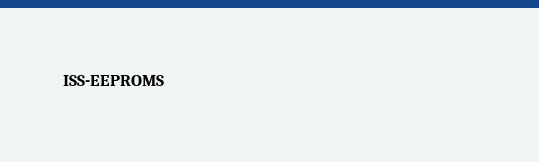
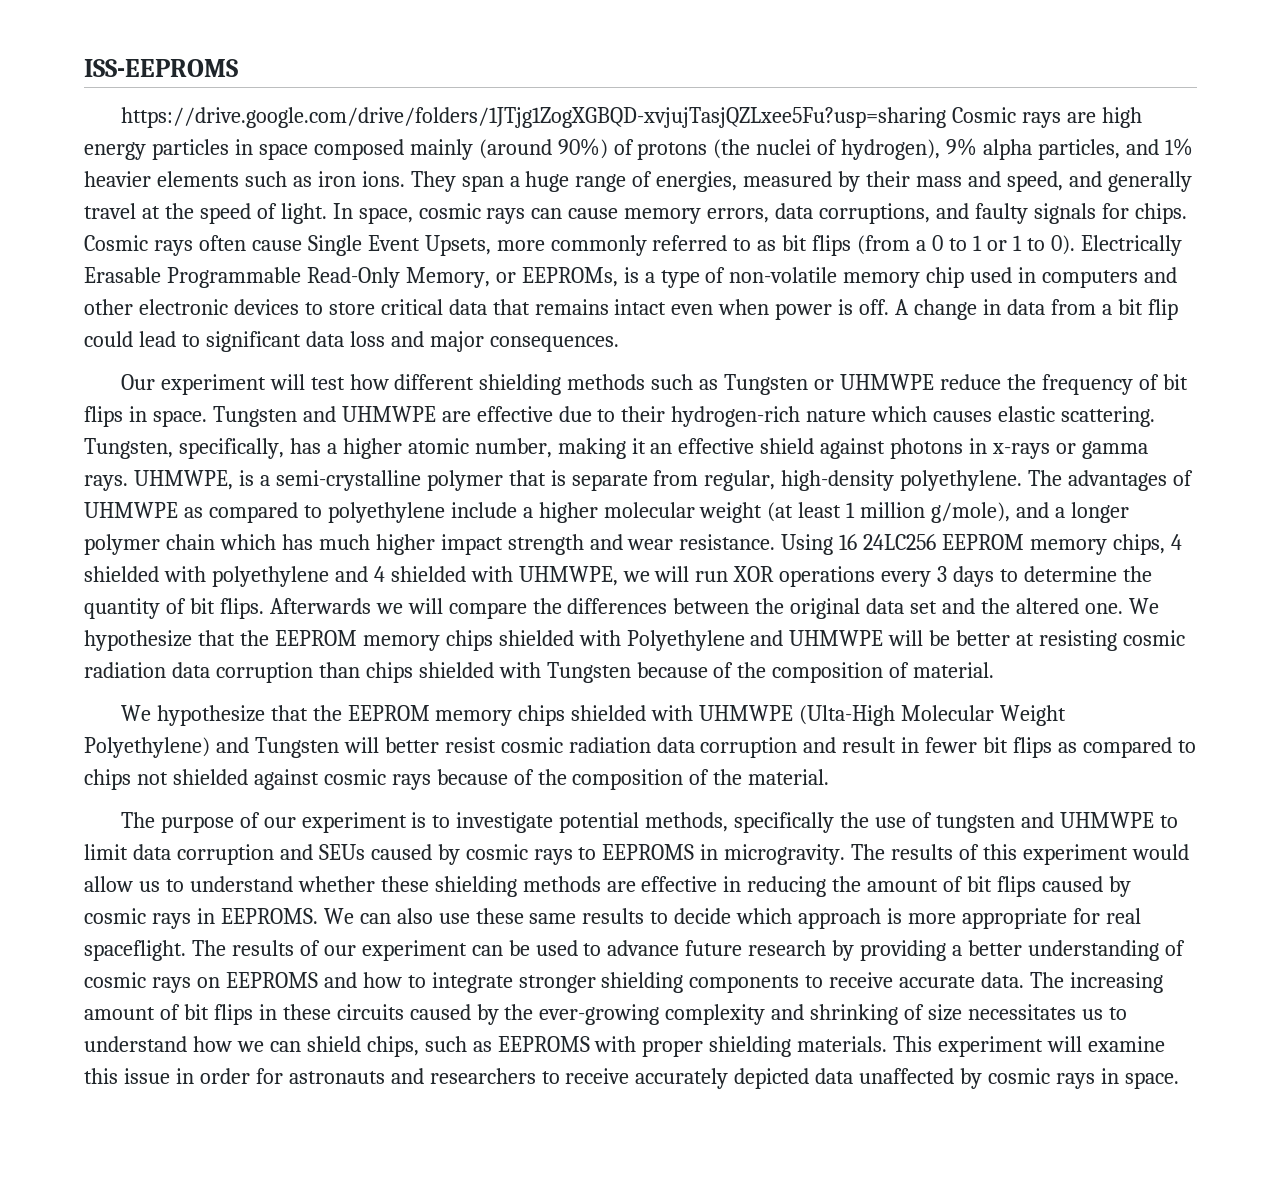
(164, 80) none -> [120,107,1142,128] [84,138,1193,160] [84,171,1192,192] [84,203,1187,224] [84,235,1182,256] [84,267,1178,288] [84,299,1178,320] [84,331,619,352] [120,374,1188,395] [84,406,1156,427] [84,438,1148,459] [84,470,1194,491] [84,502,1129,523] [84,534,1182,555] [84,566,1152,587] [84,598,1159,619] [84,630,1186,651] [84,662,995,683] [120,705,1067,726] [84,737,1196,758] [84,769,830,790] [120,812,1178,833] [84,844,1189,865] [84,876,1131,897] [84,908,1141,929] [84,940,1185,961] [84,972,1164,993] [84,1004,1127,1025] [84,1036,1166,1057] [84,1068,1179,1089] // https://drive.google.com/drive/folders/1JTjg1ZogXGBQD-xvjujTasjQZLxee5Fu?usp=sharing Cosmic rays are high energy particles in space composed mainly (around 90%) of protons (the nuclei of hydrogen), 9% alpha particles, and 1% heavier elements such as iron ions. They span a huge range of energies, measured by their mass and speed, and generally travel at the speed of light. In space, cosmic rays can cause memory errors, data corruptions, and faulty signals for chips. Cosmic rays often cause Single Event Upsets, more commonly referred to as bit flips (from a 0 to 1 or 1 to 0). Electrically Erasable Programmable Read-Only Memory, or EEPROMs, is a type of non-volatile memory chip used in computers and other electronic devices to store critical data that remains intact even when power is off. A change in data from a bit flip could lead to significant data loss and major consequences. // Our experiment will test how different shielding methods such as Tungsten or UHMWPE reduce the frequency of bit flips in space. Tungsten and UHMWPE are effective due to their hydrogen-rich nature which causes elastic scattering. Tungsten, specifically, has a higher atomic number, making it an effective shield against photons in x-rays or gamma rays. UHMWPE, is a semi-crystalline polymer that is separate from regular, high-density polyethylene. The advantages of UHMWPE as compared to polyethylene include a higher molecular weight (at least 1 million g/mole), and a longer polymer chain which has much higher impact strength and wear resistance. Using 16 24LC256 EEPROM memory chips, 4 shielded with polyethylene and 4 shielded with UHMWPE, we will run XOR operations every 3 days to determine the quantity of bit flips. Afterwards we will compare the differences between the original data set and the altered one. We hypothesize that the EEPROM memory chips shielded with Polyethylene and UHMWPE will be better at resisting cosmic radiation data corruption than chips shielded with Tungsten because of the composition of material. // We hypothesize that the EEPROM memory chips shielded with UHMWPE (Ulta-High Molecular Weight Polyethylene) and Tungsten will better resist cosmic radiation data corruption and result in fewer bit flips as compared to chips not shielded against cosmic rays because of the composition of the material. // The purpose of our experiment is to investigate potential methods, specifically the use of tungsten and UHMWPE to limit data corruption and SEUs caused by cosmic rays to EEPROMS in microgravity. The results of this experiment would allow us to understand whether these shielding methods are effective in reducing the amount of bit flips caused by cosmic rays in EEPROMS. We can also use these same results to decide which approach is more appropriate for real spaceflight. The results of our experiment can be used to advance future research by providing a better understanding of cosmic rays on EEPROMS and how to integrate stronger shielding components to receive accurate data. The increasing amount of bit flips in these circuits caused by the ever-growing complexity and shrinking of size necessitates us to understand how we can shield chips, such as EEPROMS with proper shielding materials. This experiment will examine this issue in order for astronauts and researchers to receive accurately depicted data unaffected by cosmic rays in space.

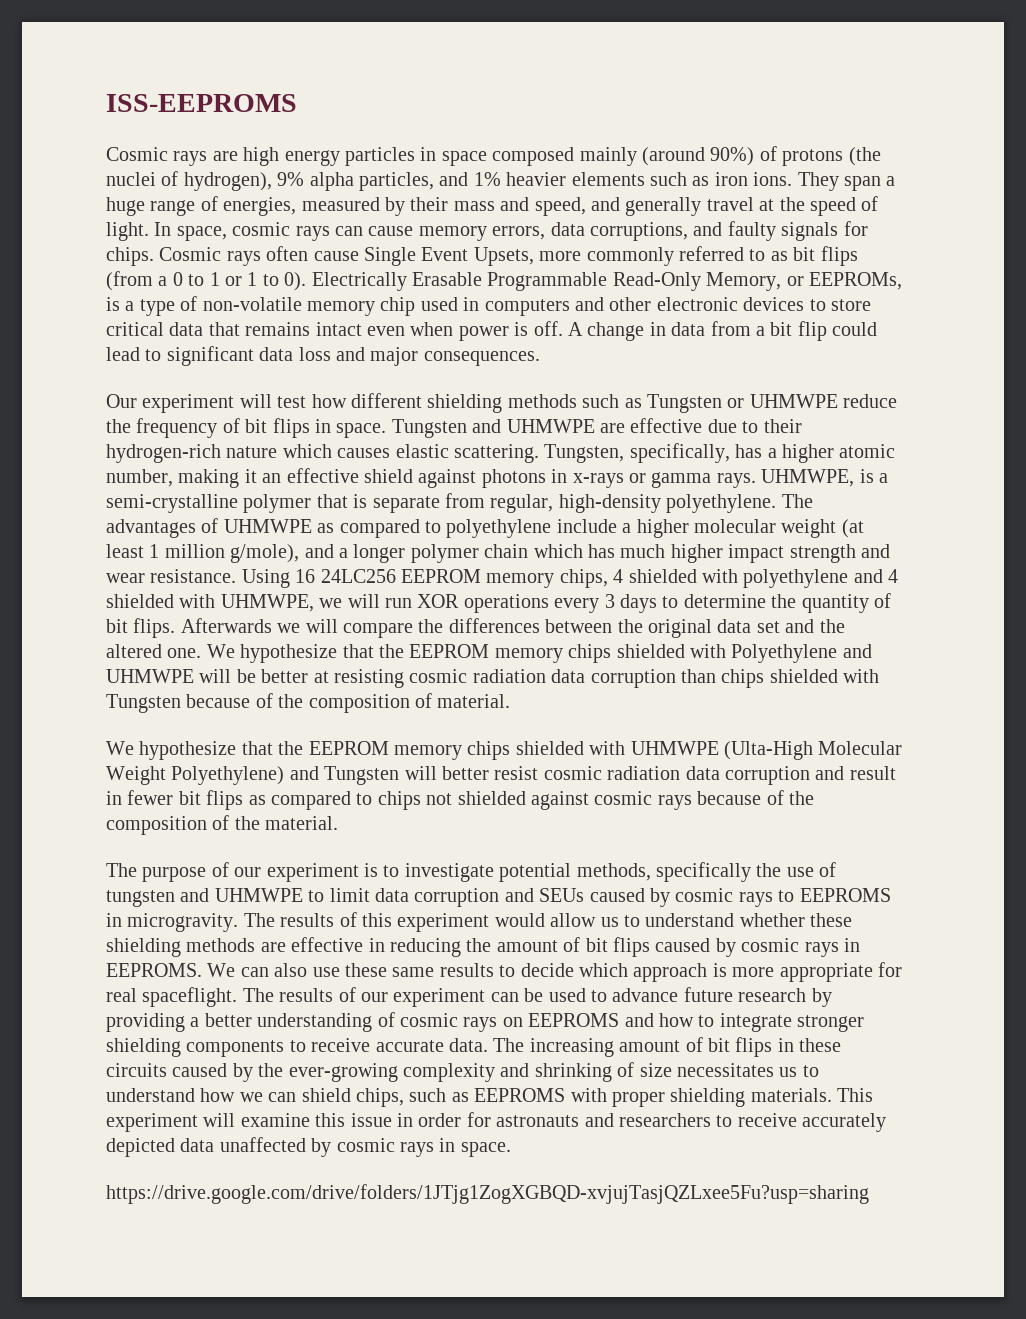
[120,107,946,128] https://drive.google.com/drive/folders/1JTjg1ZogXGBQD-xvjujTasjQZLxee5Fu?usp=sharing -> (297, 103) none
(1179, 1080) none -> [106,1184,869,1204] // https://drive.google.com/drive/folders/1JTjg1ZogXGBQD-xvjujTasjQZLxee5Fu?usp=sharing

